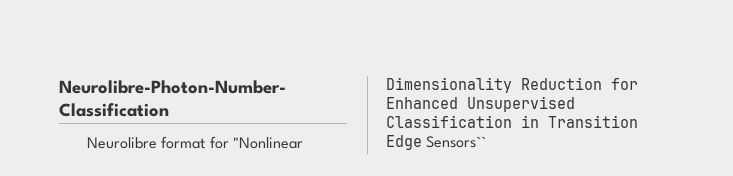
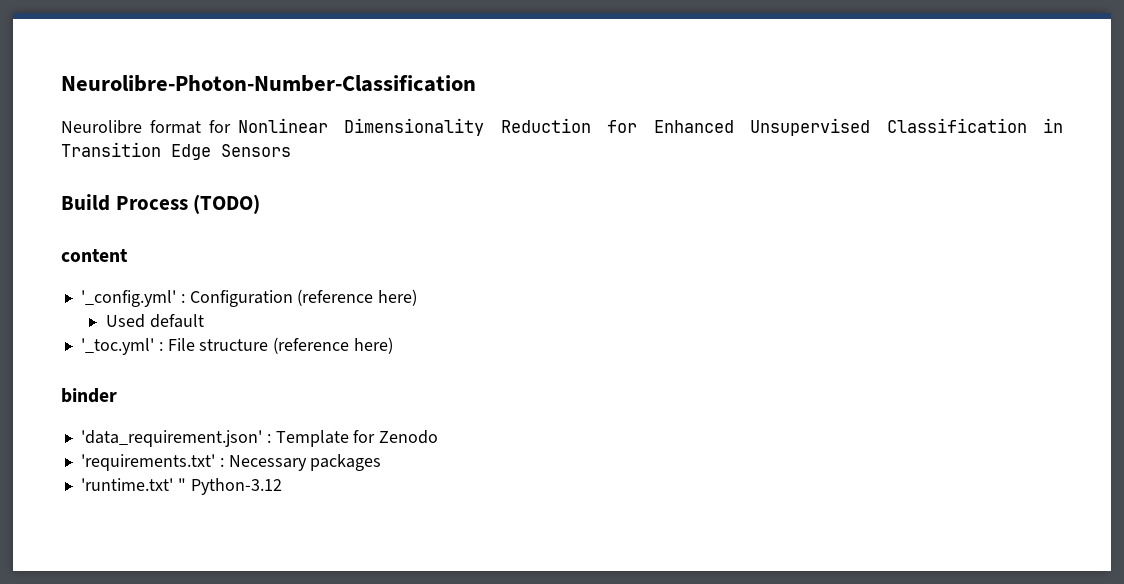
[232,137,303,149] "Nonlinear -> [237,118,328,133] Nonlinear
[426,136,487,148] Sensors`` -> [221,144,291,157] [61,194,261,214] [61,249,128,262] [80,289,418,307] [105,314,204,328] [80,337,394,355] [61,388,117,403] [80,430,439,447] [80,454,382,471] [80,478,282,495] Sensors // Build Process (TODO) // content // '_config.yml' : Configuration (reference here) // Used default // '_toc.yml' : File structure (reference here) // binder // 'data_requirement.json' : Template for Zenodo // 'requirements.txt' : Necessary packages // 'runtime.txt' " Python-3.12

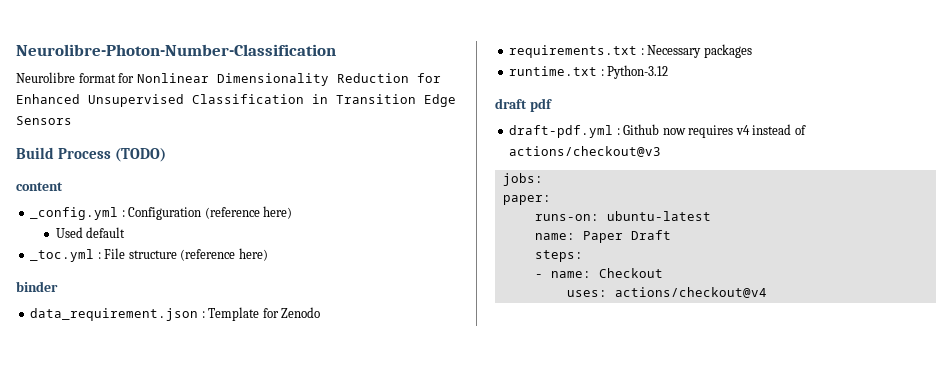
[80,290,176,307] '_config.yml' -> [30,207,119,220] _config.yml
[80,338,154,355] '_toc.yml' -> [30,249,95,262] _toc.yml
[80,430,262,447] 'data_requirement.json' -> [30,308,199,321] data_requirement.json
[80,454,215,471] 'requirements.txt' -> [509,45,638,58] requirements.txt
[80,478,186,491] 'runtime.txt' " -> [509,66,604,76] runtime.txt :
(282, 486) none -> [495,98,552,112] [509,124,806,138] [509,146,662,157] [502,173,543,186] [502,195,551,205] [534,211,711,221] [534,230,671,243] [534,250,583,262] [534,268,663,278] [566,287,767,298] // draft pdf // draft-pdf.yml : Github now requires v4 instead of actions/checkout@v3 // jobs: // paper: // runs-on: ubuntu-latest // name: Paper Draft // steps: // - name: Checkout // uses: actions/checkout@v4

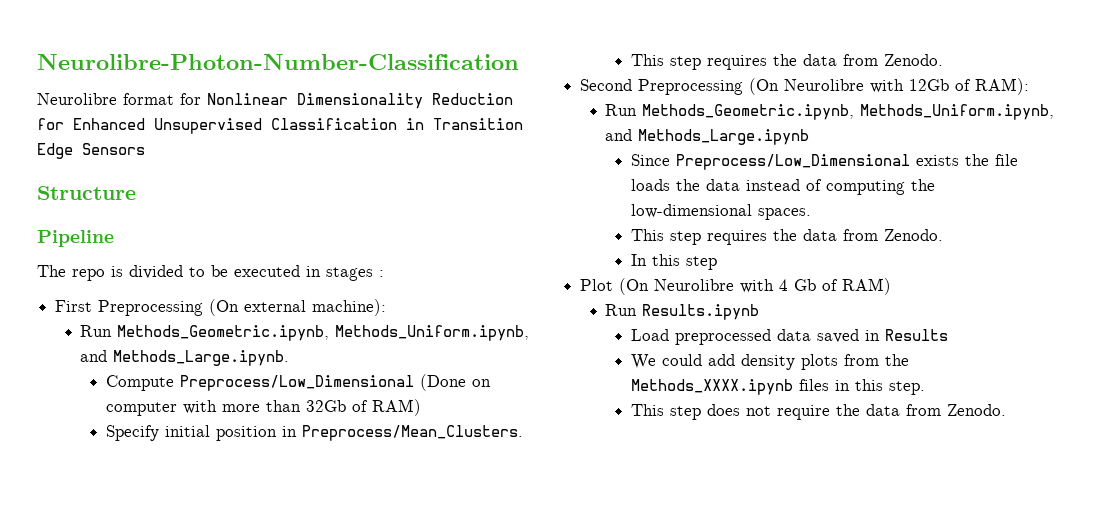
[16,147,167,162] [16,182,63,191] [30,206,293,220] [55,227,126,238] [30,248,268,262] [16,281,58,292] [30,307,321,321] [509,44,752,58] [509,65,669,79] [495,98,552,112] [509,124,806,138] [509,146,662,157] [502,173,543,186] [502,195,551,205] [534,211,711,221] [534,230,671,243] [534,250,583,262] [534,268,663,278] [566,287,767,298] Build Process (TODO) // content // _config.yml : Configuration (reference here) // Used default // _toc.yml : File structure (reference here) // binder // data_requirement.json : Template for Zenodo // requirements.txt : Necessary packages // runtime.txt : Python-3.12 // draft pdf // draft-pdf.yml : Github now requires v4 instead of actions/checkout@v3 // jobs: // paper: // runs-on: ubuntu-latest // name: Paper Draft // steps: // - name: Checkout // uses: actions/checkout@v4 -> [37,186,136,200] [37,230,114,247] [37,265,384,281] [55,299,387,316] [80,325,530,341] [80,350,290,366] [105,374,491,391] [105,399,421,416] [105,425,523,441] [630,54,943,70] [580,78,1030,95] [605,104,1055,120] [605,129,810,145] [630,154,1018,170] [630,179,935,195] [630,204,811,220] [630,229,943,245] [630,254,717,270] [580,278,892,295] [605,304,760,320] [630,329,948,345] [630,354,909,370] [630,379,925,395] [630,404,1006,420] Structure // Pipeline // The repo is divided to be executed in stages : // First Preprocessing (On external machine): // Run Methods_Geometric.ipynb, Methods_Uniform.ipynb, and Methods_Large.ipynb. // Compute Preprocess/Low_Dimensional (Done on computer with more than 32Gb of RAM) // Specify initial position in Preprocess/Mean_Clusters. // This step requires the data from Zenodo. // Second Preprocessing (On Neurolibre with 12Gb of RAM): // Run Methods_Geometric.ipynb, Methods_Uniform.ipynb, and Methods_Large.ipynb // Since Preprocess/Low_Dimensional exists the file loads the data instead of computing the low-dimensional spaces. // This step requires the data from Zenodo. // In this step // Plot (On Neurolibre with 4 Gb of RAM) // Run Results.ipynb // Load preprocessed data saved in Results // We could add density plots from the Methods_XXXX.ipynb files in this step. // This step does not require the data from Zenodo.

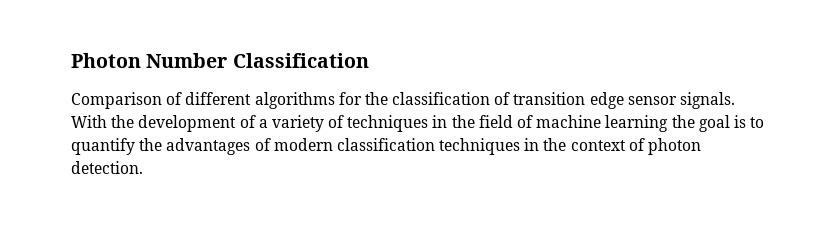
[37,54,519,70] [37,93,513,109] [37,118,523,134] [37,143,145,159] [37,186,136,200] [37,230,114,247] [37,265,384,281] [55,299,387,316] [80,325,530,341] [80,350,290,366] [105,374,491,391] [105,399,421,416] [105,425,523,441] [630,54,943,70] [580,78,1030,95] [605,104,1055,120] [605,129,810,145] [630,154,1018,170] [630,179,935,195] [630,204,811,220] [630,229,943,245] [630,254,717,270] [580,278,892,295] [605,304,760,320] [630,329,948,345] [630,354,909,370] [630,379,925,395] [630,404,1006,420] Neurolibre-Photon-Number-Classification // Neurolibre format for Nonlinear Dimensionality Reduction for Enhanced Unsupervised Classification in Transition Edge Sensors // Structure // Pipeline // The repo is divided to be executed in stages : // First Preprocessing (On external machine): // Run Methods_Geometric.ipynb, Methods_Uniform.ipynb, and Methods_Large.ipynb. // Compute Preprocess/Low_Dimensional (Done on computer with more than 32Gb of RAM) // Specify initial position in Preprocess/Mean_Clusters. // This step requires the data from Zenodo. // Second Preprocessing (On Neurolibre with 12Gb of RAM): // Run Methods_Geometric.ipynb, Methods_Uniform.ipynb, and Methods_Large.ipynb // Since Preprocess/Low_Dimensional exists the file loads the data instead of computing the low-dimensional spaces. // This step requires the data from Zenodo. // In this step // Plot (On Neurolibre with 4 Gb of RAM) // Run Results.ipynb // Load preprocessed data saved in Results // We could add density plots from the Methods_XXXX.ipynb files in this step. // This step does not require the data from Zenodo. -> [71,53,369,68] [71,92,736,109] [71,115,765,132] [71,138,702,155] [71,161,143,174] Photon Number Classification // Comparison of different algorithms for the classification of transition edge sensor signals. With the development of a variety of techniques in the field of machine learning the goal is to quantify the advantages of modern classification techniques in the context of photon detection.

